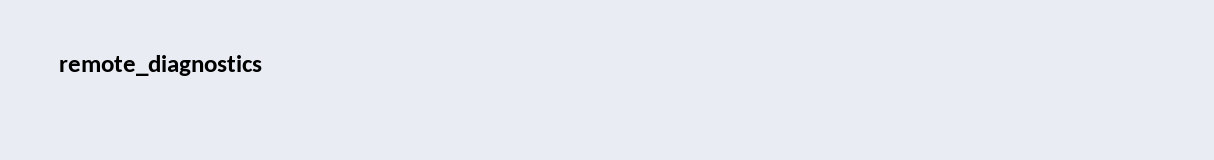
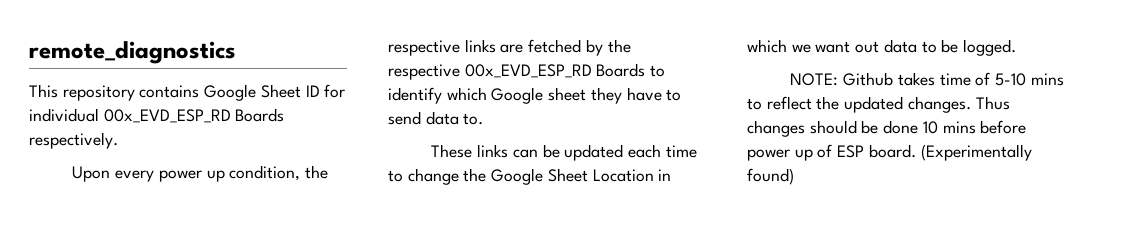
(262, 65) none -> [29,84,346,101] [29,108,285,123] [29,132,118,149] [72,165,329,182] [388,39,631,56] [388,63,666,80] [388,87,682,104] [388,111,484,125] [431,144,697,161] [388,168,672,185] [747,39,1017,56] [790,72,1064,86] [747,96,1010,113] [747,120,1027,137] [747,144,1032,161] [747,168,794,185] // This repository contains Google Sheet ID for individual 00x_EVD_ESP_RD Boards respectively. // Upon every power up condition, the respective links are fetched by the respective 00x_EVD_ESP_RD Boards to identify which Google sheet they have to send data to. // These links can be updated each time to change the Google Sheet Location in which we want out data to be logged. // NOTE: Github takes time of 5-10 mins to reflect the updated changes. Thus changes should be done 10 mins before power up of ESP board. (Experimentally found)

